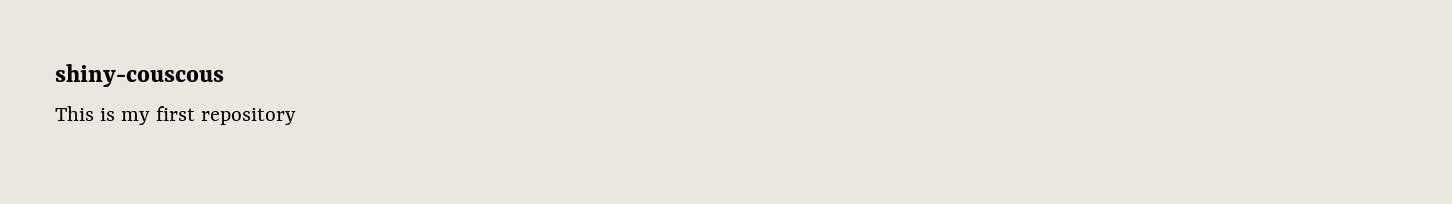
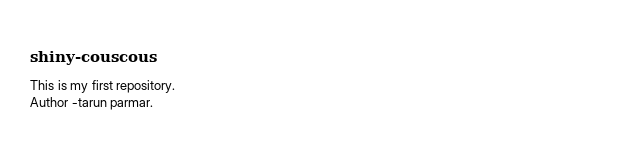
[200,108,296,125] repository -> [116,80,176,93] [30,97,154,110] repository. // Author -tarun parmar.

